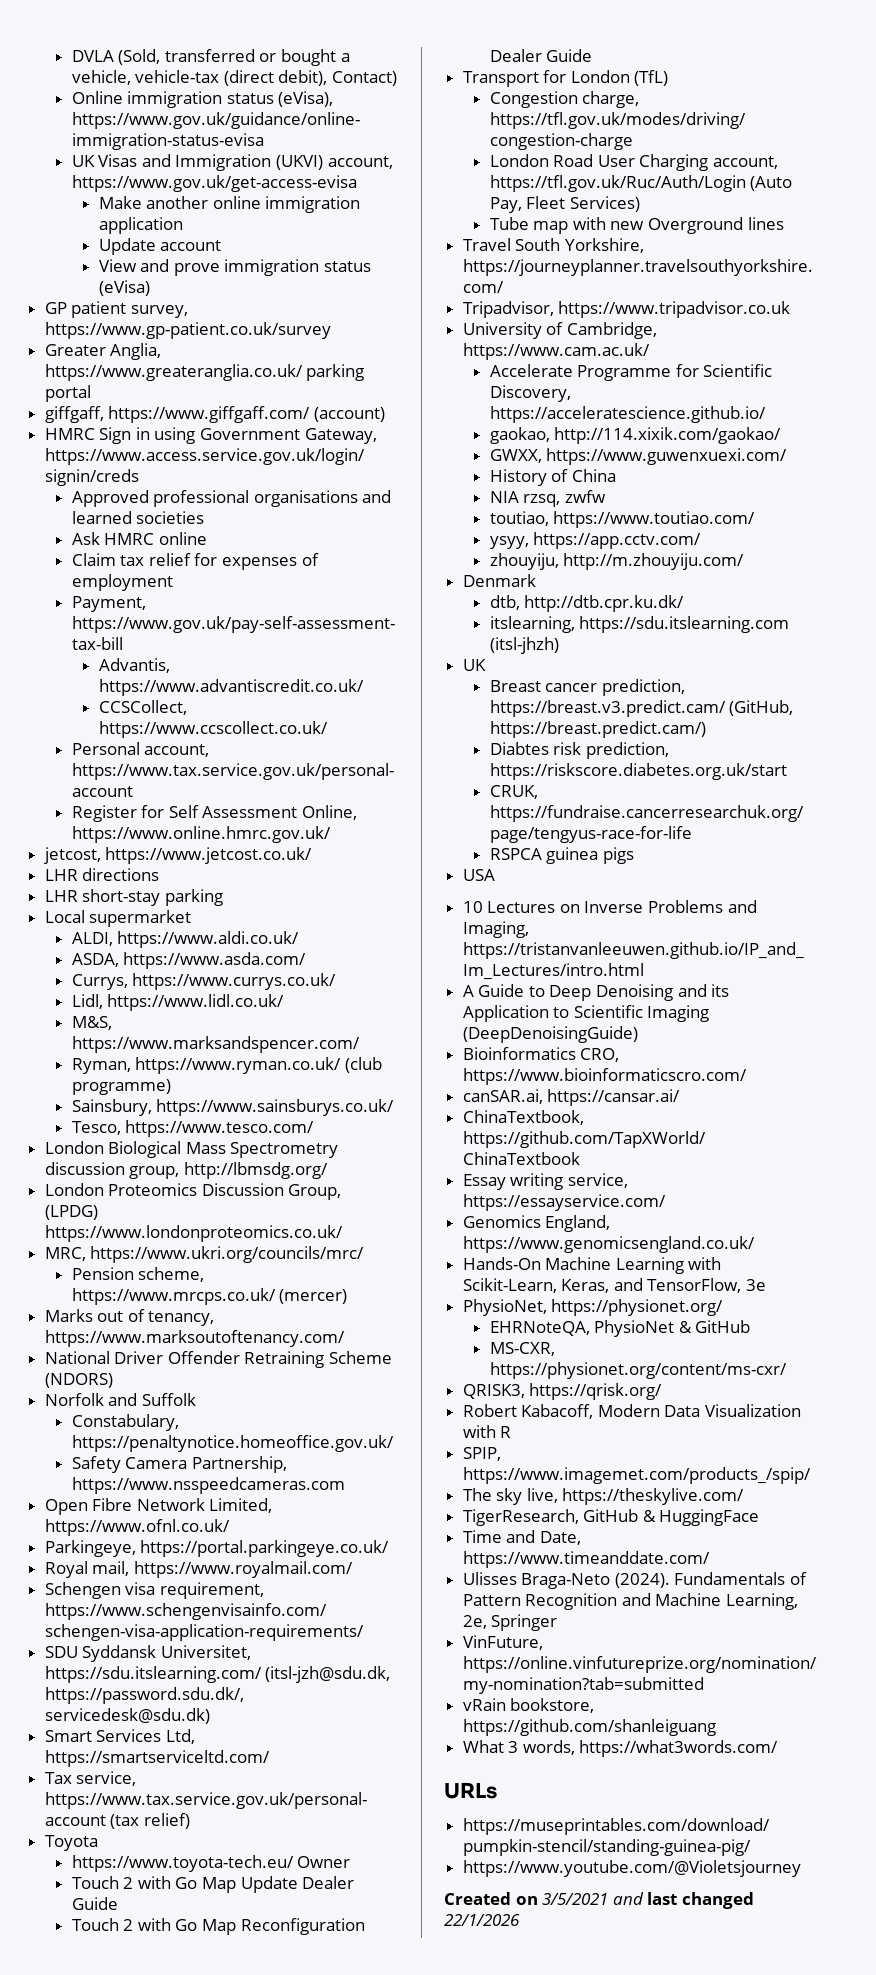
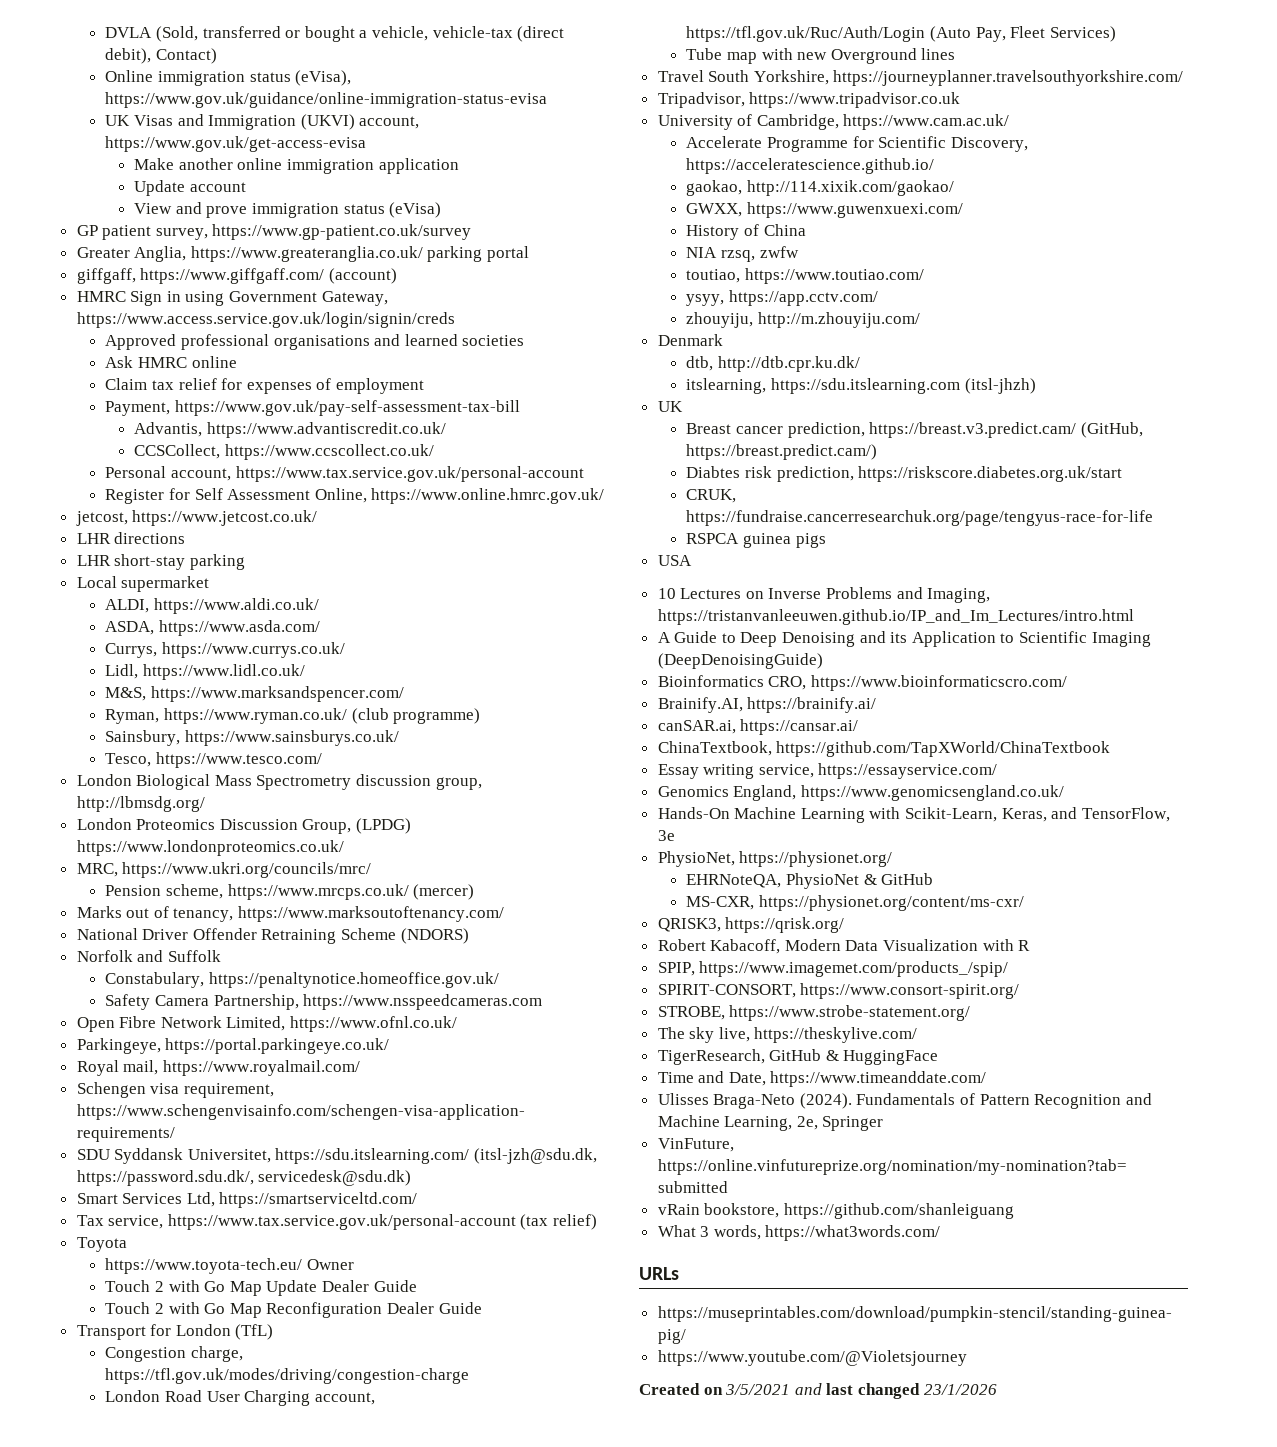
(747, 1076) none -> [657,697,877,713] // Brainify.AI, https://brainify.ai/
(811, 1475) none -> [657,983,1020,999] [657,1005,971,1021] // SPIRIT-CONSORT, https://www.consort-spirit.org/ // STROBE, https://www.strobe-statement.org/
[444,1914,520,1926] 22/1/2026 -> [923,1384,997,1395] 23/1/2026

